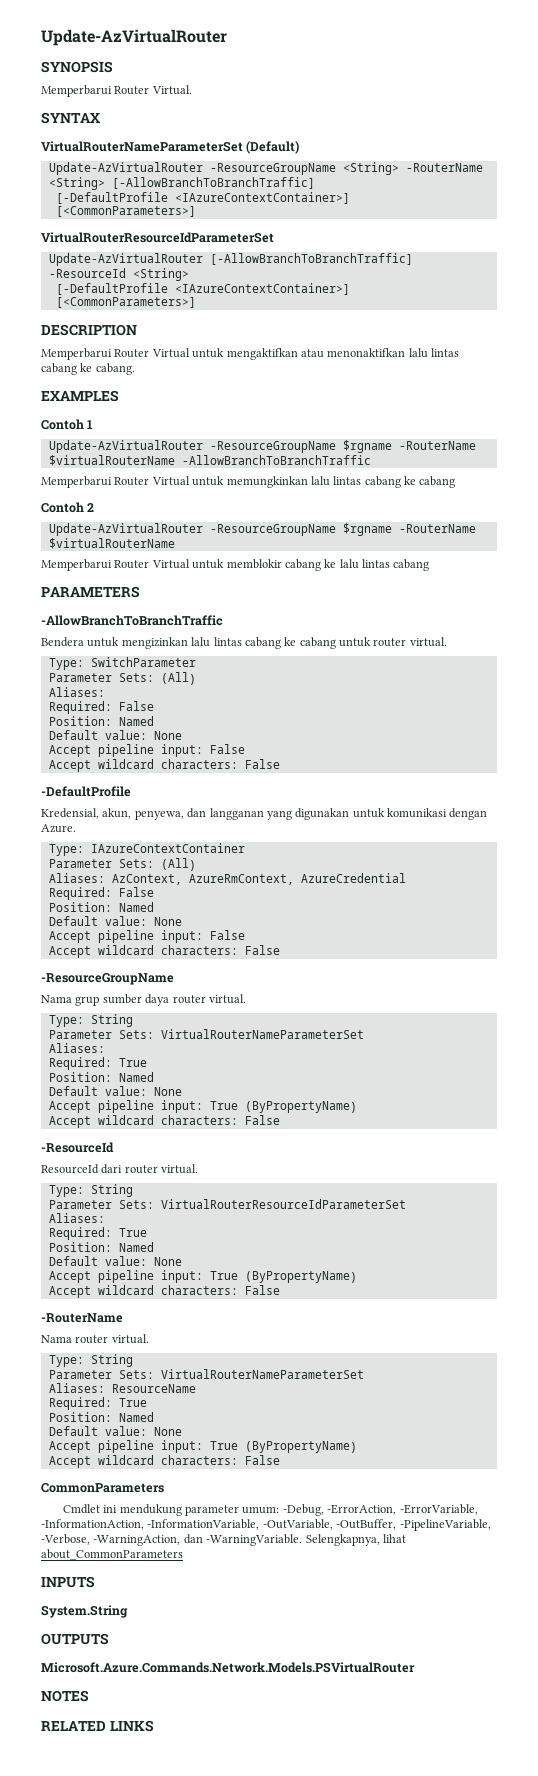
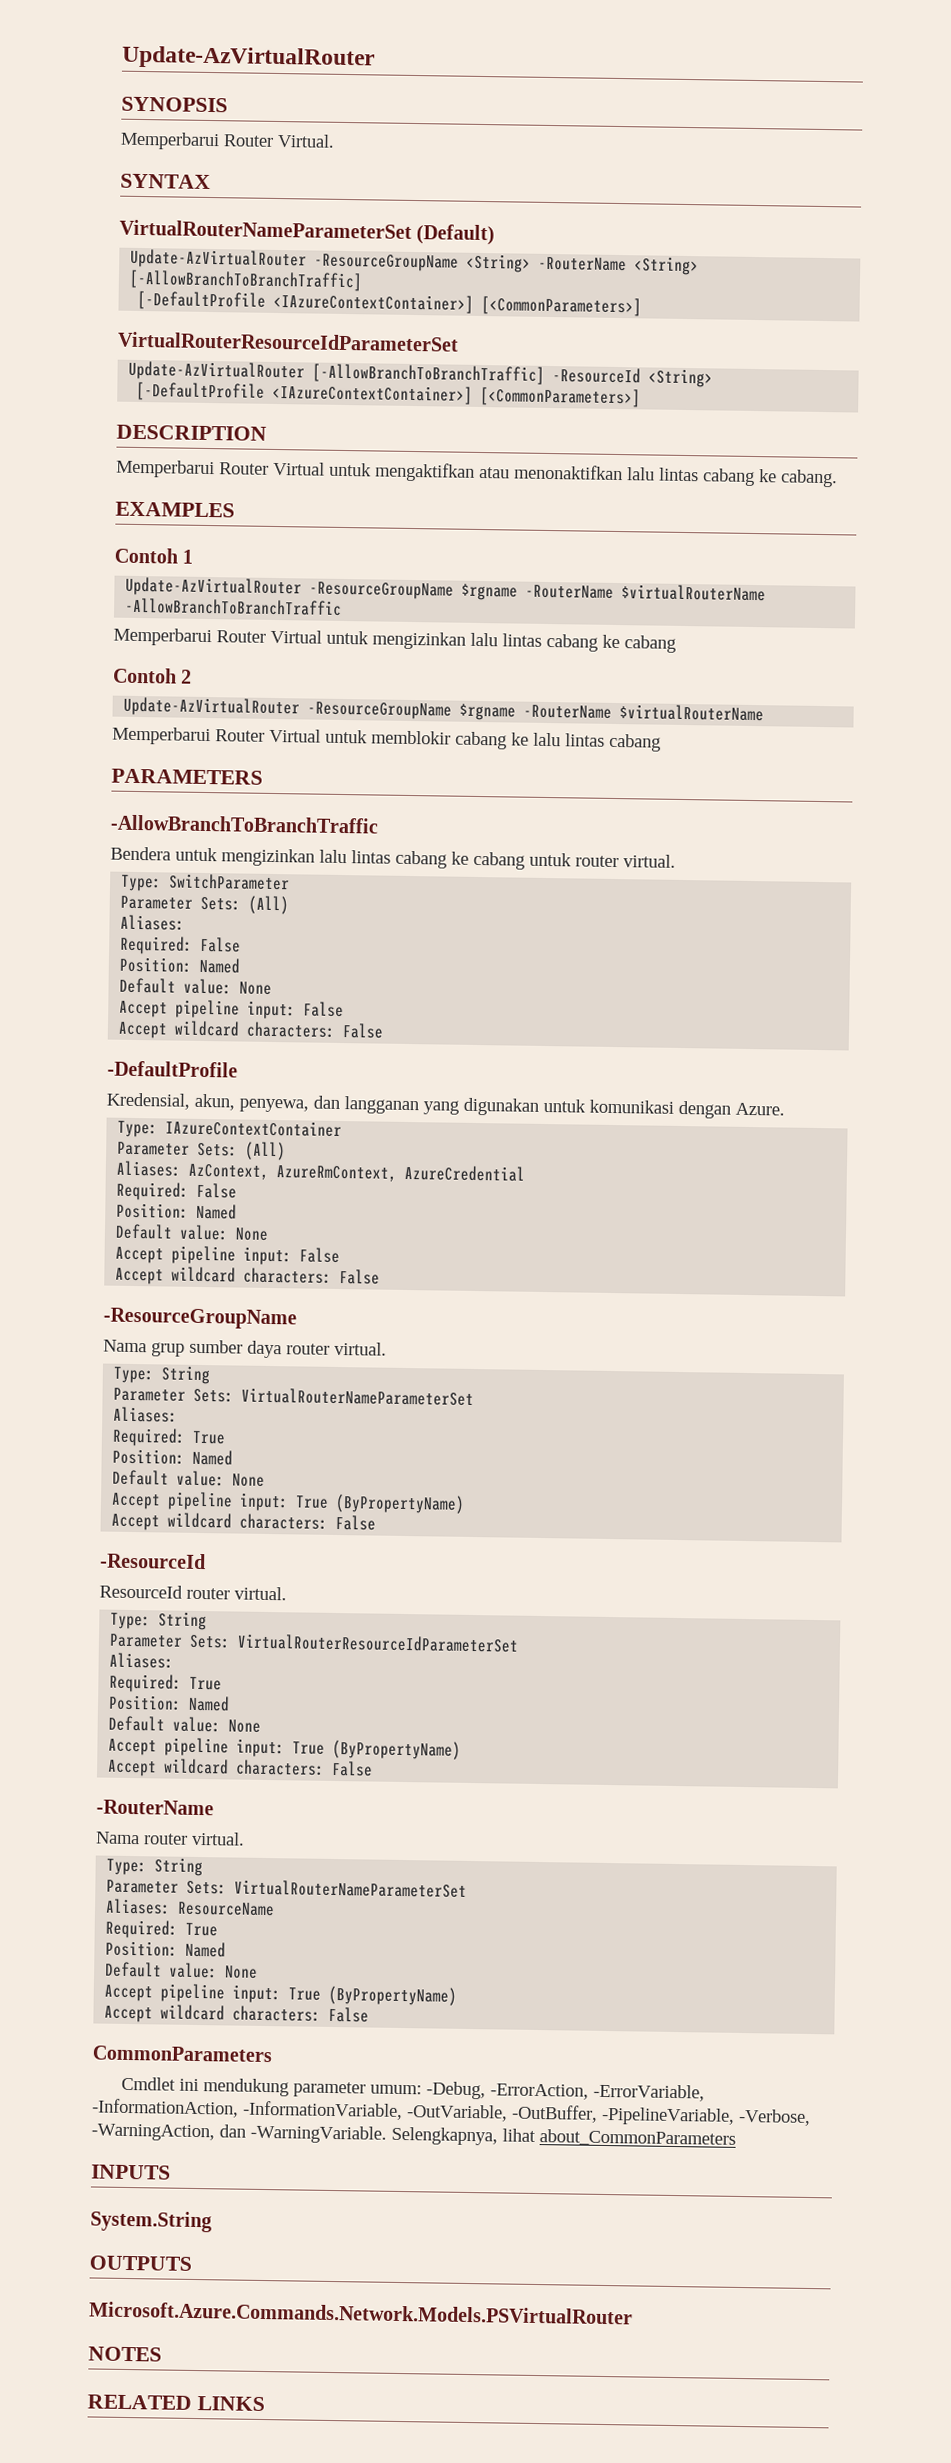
[226,476,308,488] memungkinkan -> [372,631,466,650] mengizinkan
[101,1164,123,1174] dari -> (183, 1591) none

